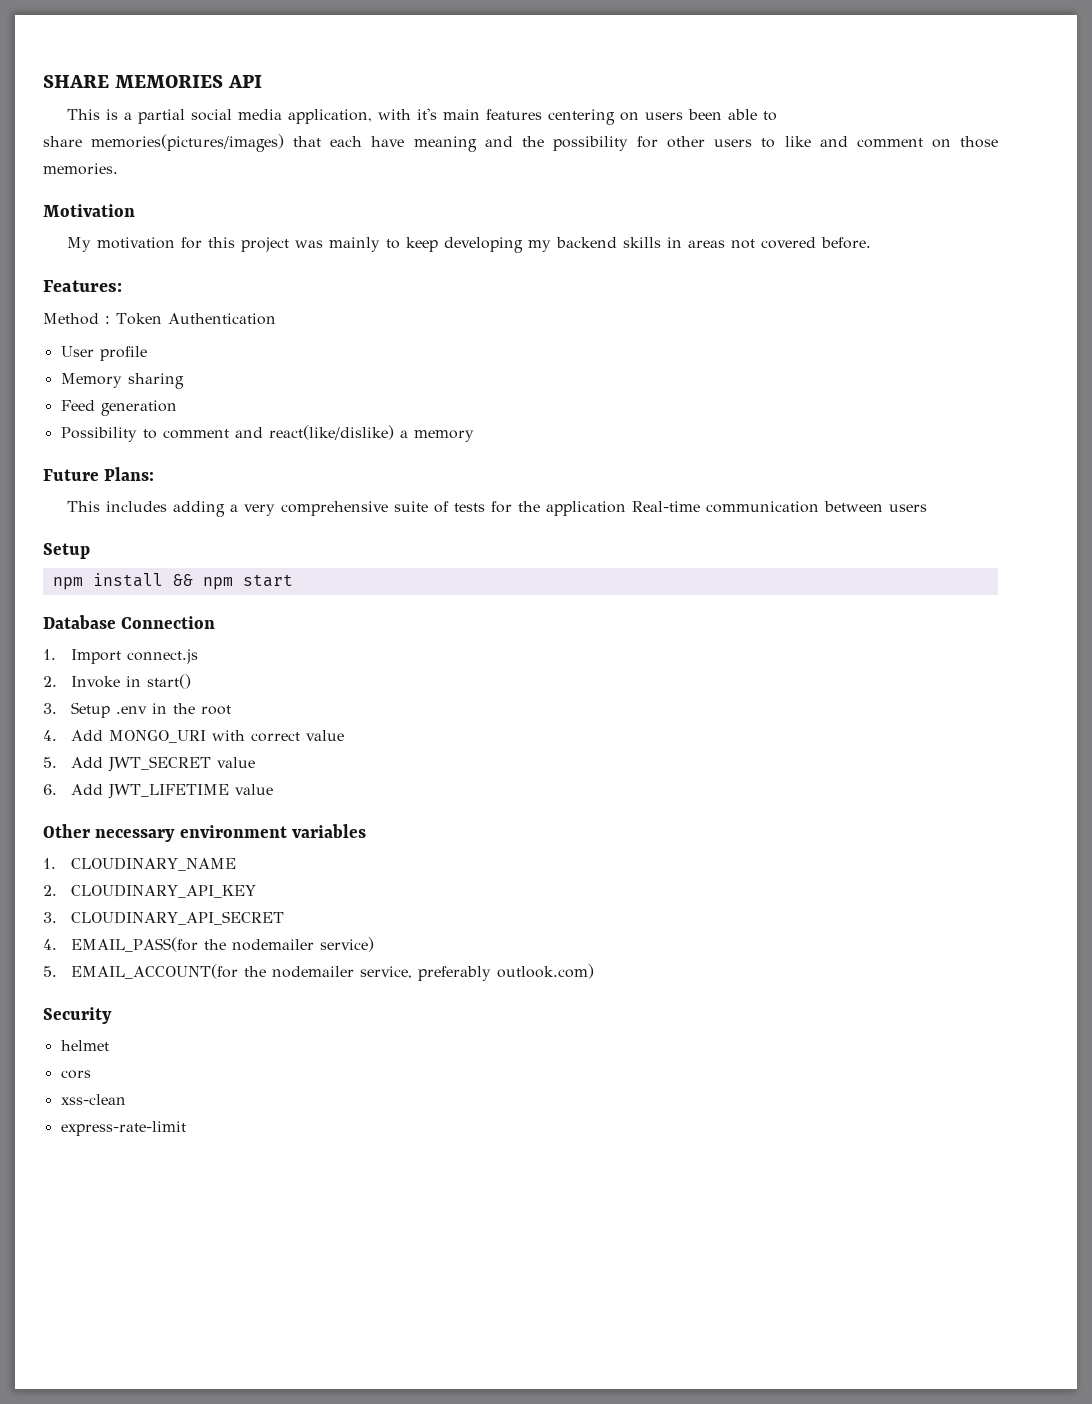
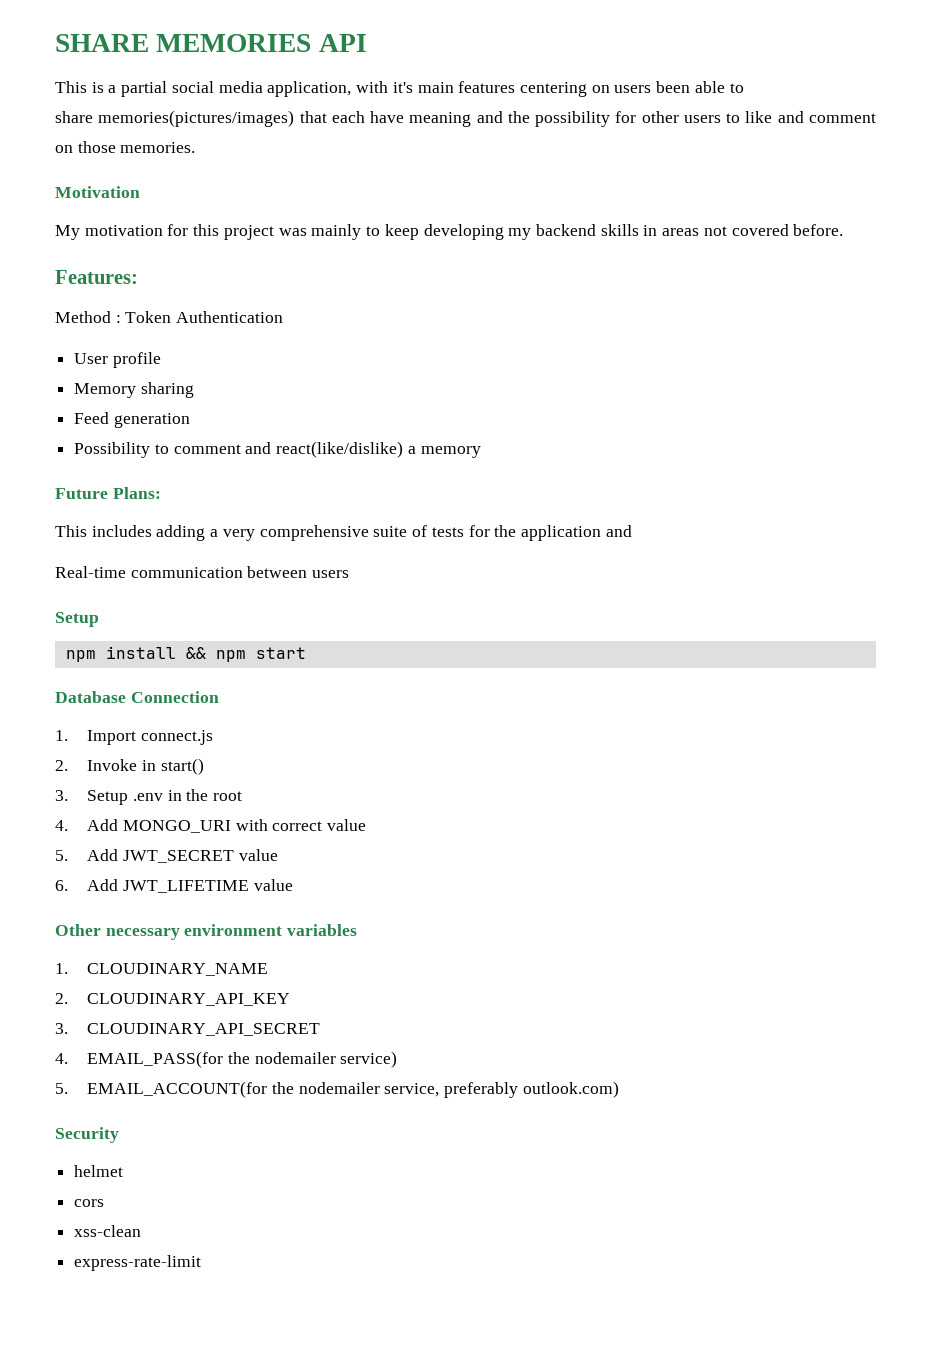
(627, 508) none -> [605,525,632,537] and //

